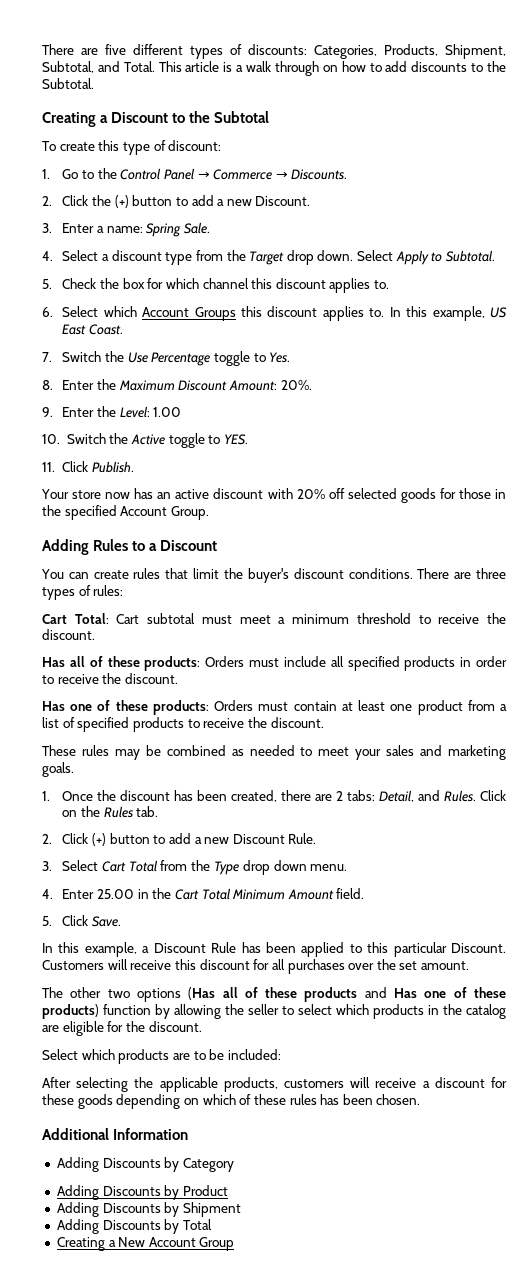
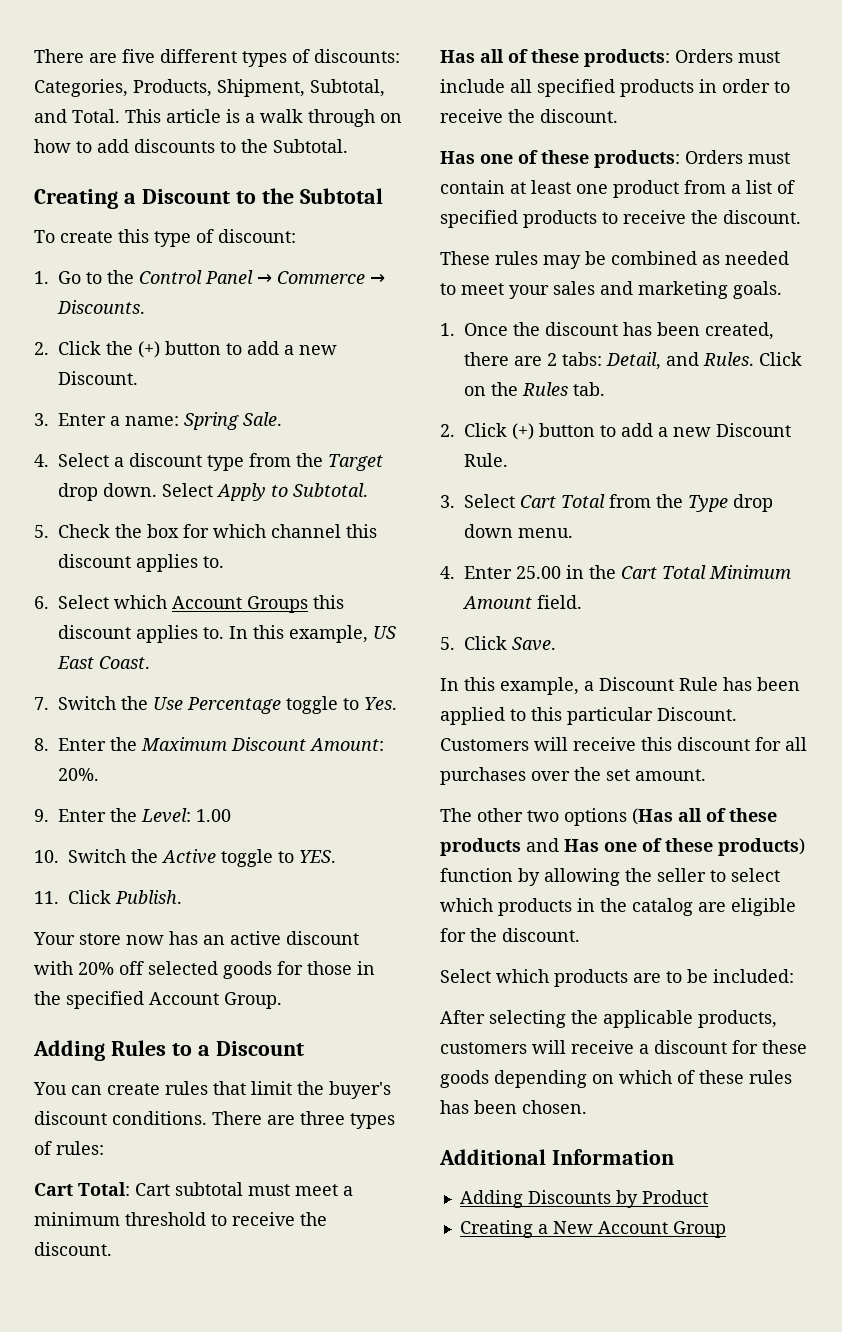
[56,1157,234,1172] // Adding Discounts by Category -> (674, 1157) none
[56,1202,241,1217] [56,1219,212,1234] // Adding Discounts by Shipment // Adding Discounts by Total -> (708, 1197) none

